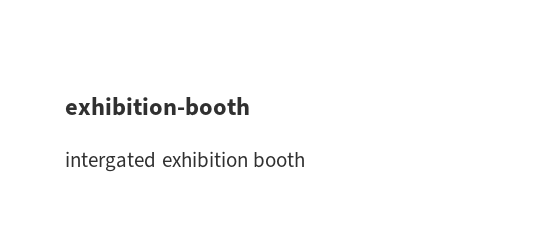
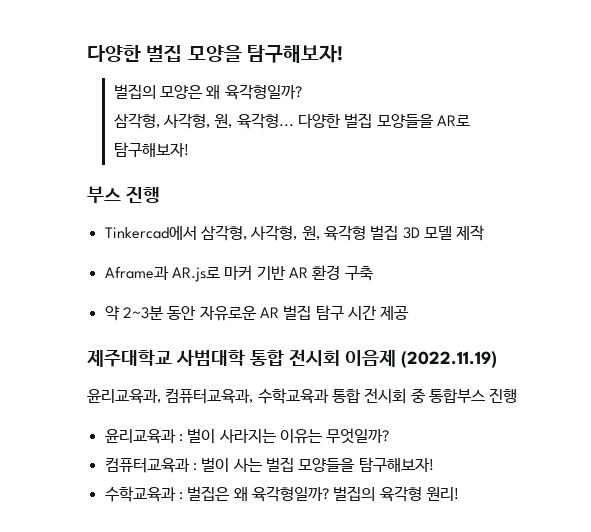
[65,97,250,116] [65,151,306,172] exhibition-booth // intergated exhibition booth -> [87,45,344,63] [113,84,302,100] [113,113,470,129] [113,142,189,157] [87,186,160,203] [104,225,486,241] [104,265,374,282] [104,305,410,321] [87,349,497,368] [87,388,518,404] [104,428,390,444] [104,457,434,473] [104,486,459,502] 다양한 벌집 모양을 탐구해보자! // 벌집의 모양은 왜 육각형일까? // 삼각형, 사각형, 원, 육각형... 다양한 벌집 모양들을 AR로 탐구해보자! // 부스 진행 // Tinkercad에서 삼각형, 사각형, 원, 육각형 벌집 3D 모델 제작 // Aframe과 AR.js로 마커 기반 AR 환경 구축 // 약 2~3분 동안 자유로운 AR 벌집 탐구 시간 제공 // 제주대학교 사범대학 통합 전시회 이음제 (2022.11.19) // 윤리교육과, 컴퓨터교육과, 수학교육과 통합 전시회 중 통합부스 진행 // 윤리교육과 : 벌이 사라지는 이유는 무엇일까? // 컴퓨터교육과 : 벌이 사는 벌집 모양들을 탐구해보자! // 수학교육과 : 벌집은 왜 육각형일까? 벌집의 육각형 원리!

